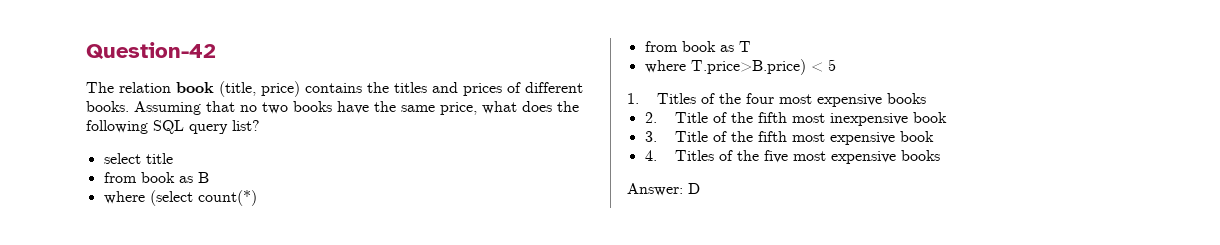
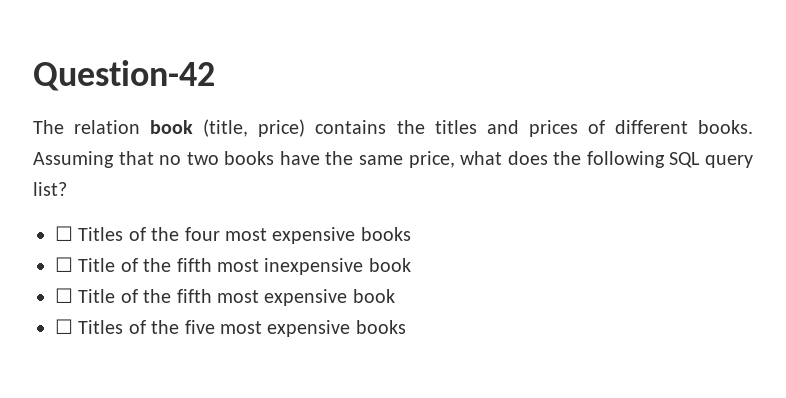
[103,153,173,164] [103,172,209,183] [103,190,257,206] [644,41,751,52] [644,59,836,75] [627,93,639,104] select title // from book as B // where (select count(*) // from book as T // where T.price>B.price) < 5 // 1. -> [55,226,73,241] ☐
[644,112,657,123] 2. -> [55,257,73,272] ☐
[644,131,657,142] 3. -> [55,288,73,303] ☐
[644,150,657,161] 4. -> [55,319,73,334] ☐
[627,183,700,196] // Answer: D -> (406, 327) none

